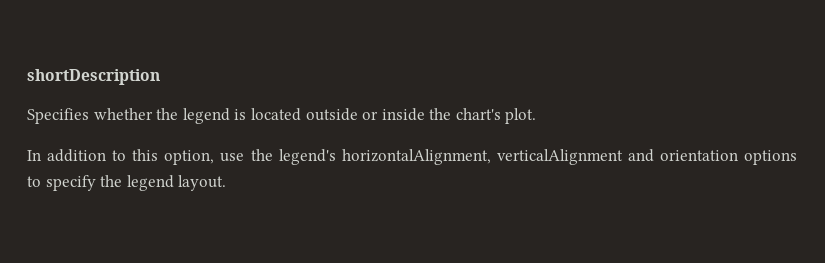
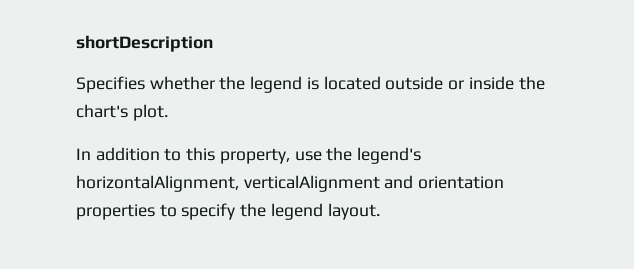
[164,150,215,165] option, -> [219,148,290,164] property,
[744,150,798,165] options -> [76,204,155,220] properties

